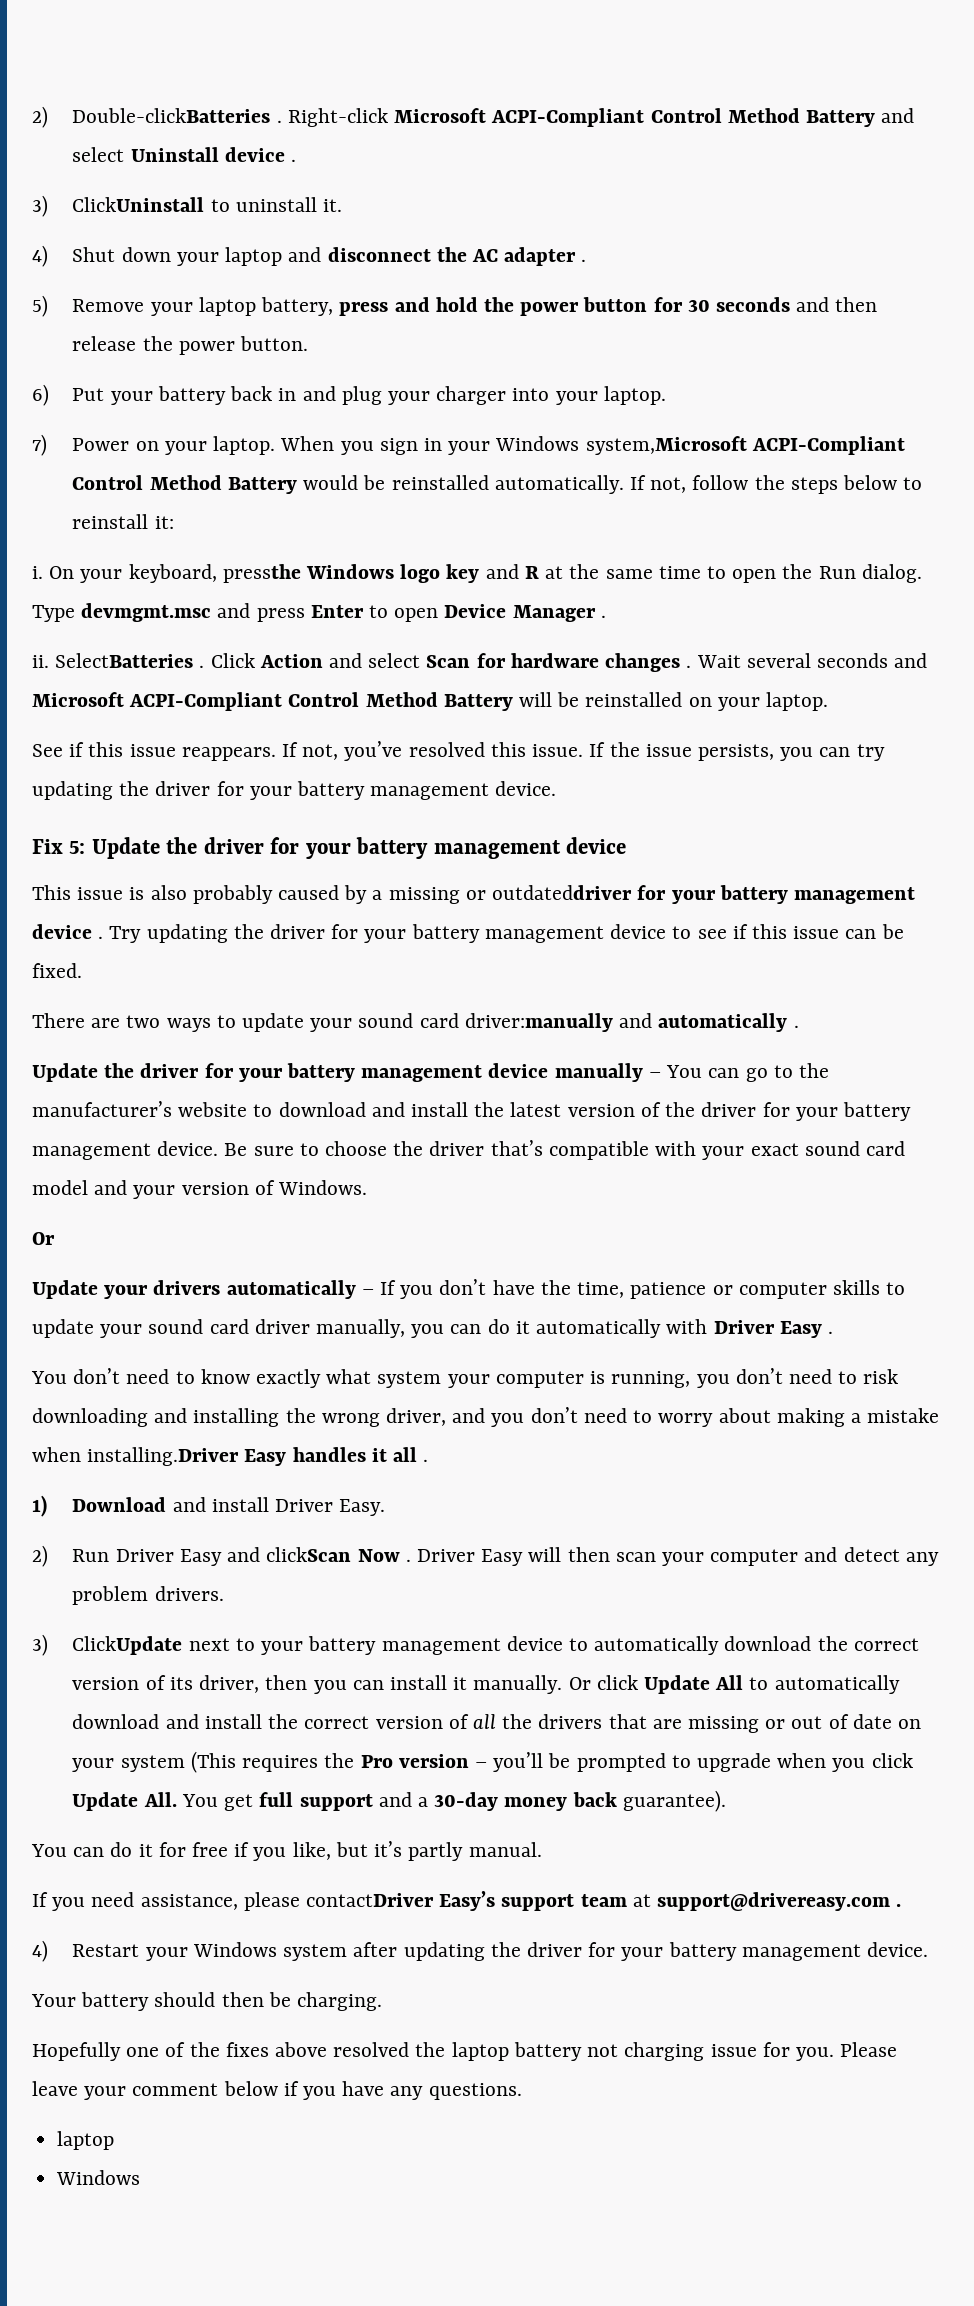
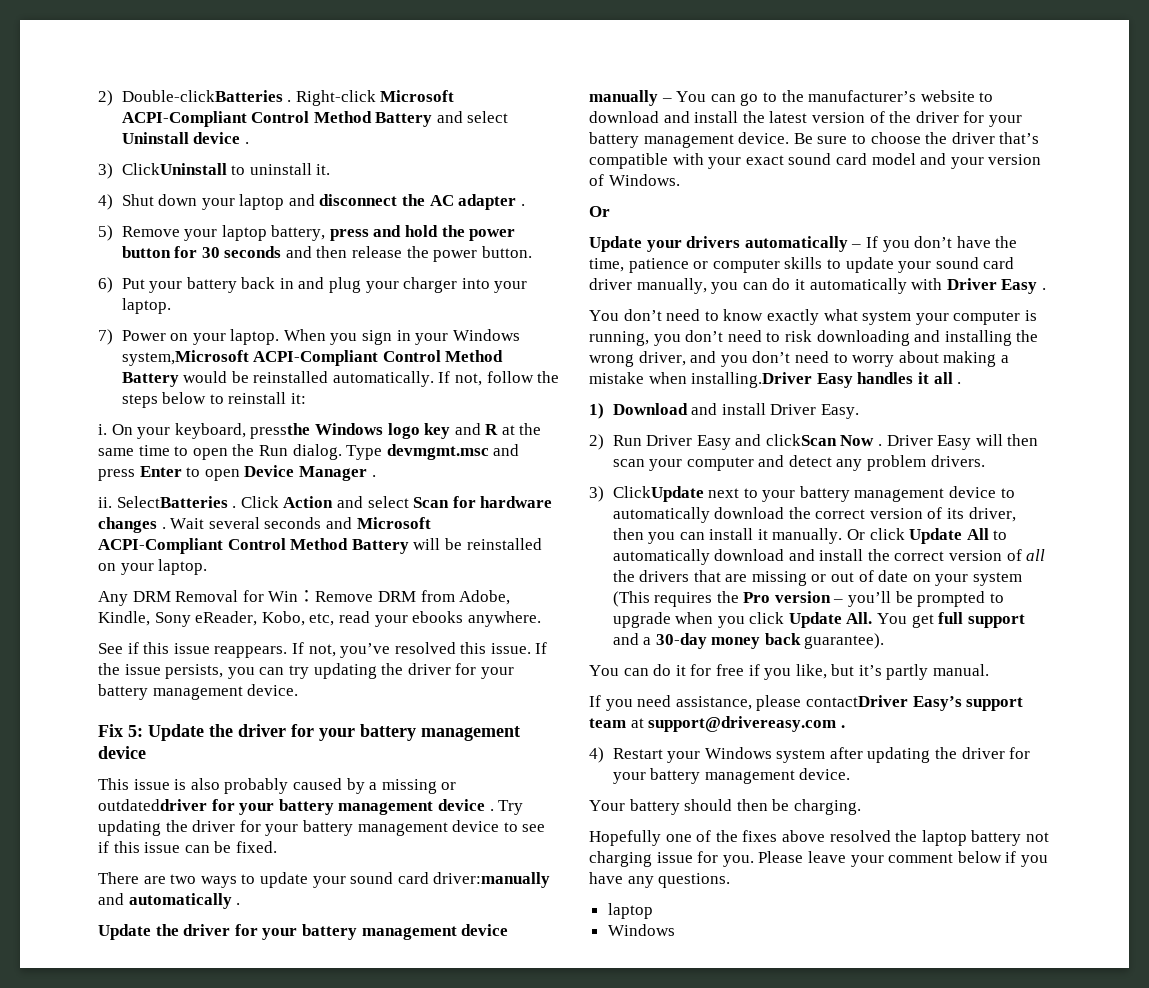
(829, 701) none -> [98,590,511,606] [98,611,541,627] // Any DRM Removal for Win：Remove DRM from Adobe, Kindle, Sony eReader, Kobo, etc, read your ebooks anywhere.

